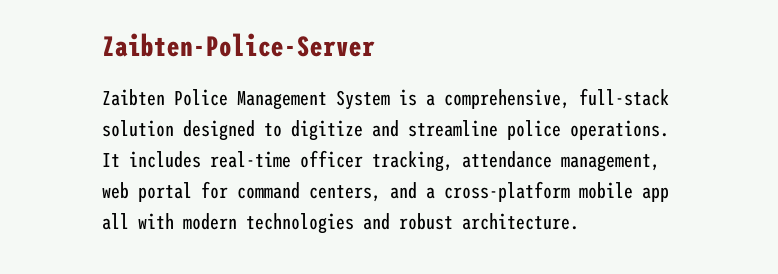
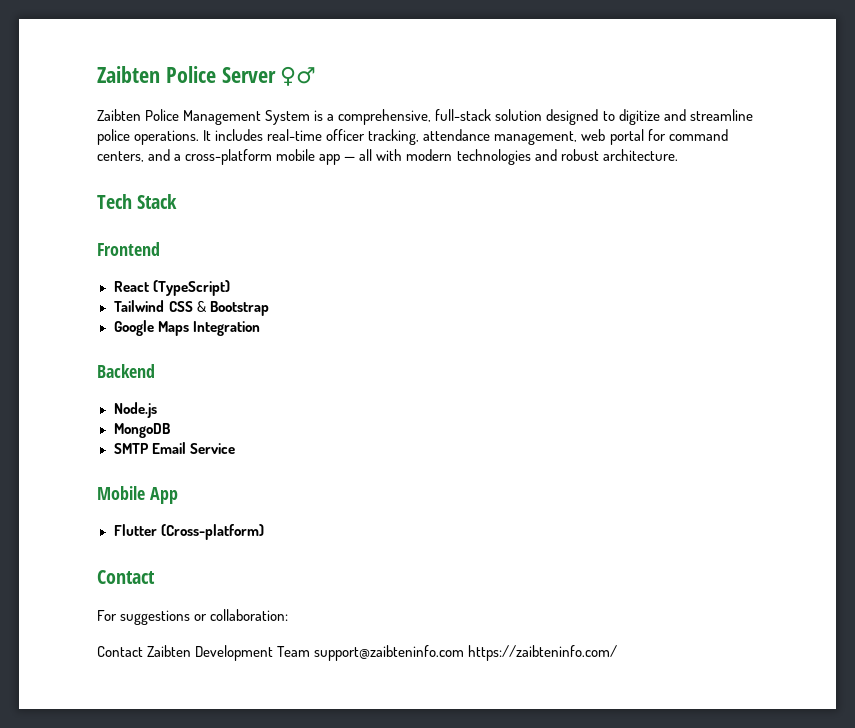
[102,33,375,57] Zaibten-Police-Server -> [97,66,317,86] Zaibten Police Server ♀♂
(669, 194) none -> [344,156,356,161] —
(579, 221) none -> [97,194,178,209] [97,242,160,256] [113,280,230,296] [113,300,269,316] [113,320,260,336] [97,364,155,378] [113,402,157,418] [113,423,170,438] [113,442,235,454] [97,486,178,504] [113,524,264,540] [97,570,155,584] [97,609,289,625] [97,645,618,661] // Tech Stack // Frontend // React (TypeScript) // Tailwind CSS & Bootstrap // Google Maps Integration // Backend // Node.js // MongoDB // SMTP Email Service // Mobile App // Flutter (Cross-platform) // Contact // For suggestions or collaboration: // Contact Zaibten Development Team support@zaibteninfo.com https://zaibteninfo.com/

